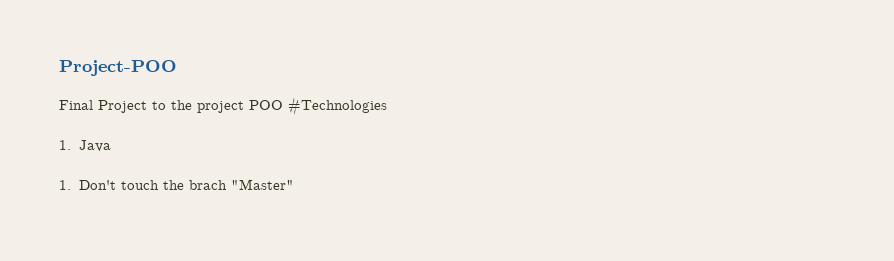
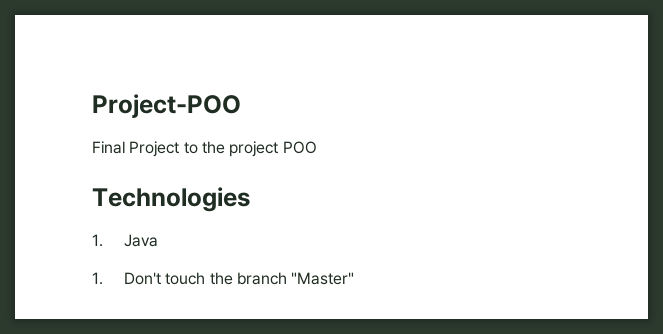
[288,97,387,116] #Technologies -> [92,187,250,212] // Technologies
[188,180,227,190] brach -> [236,272,287,285] branch

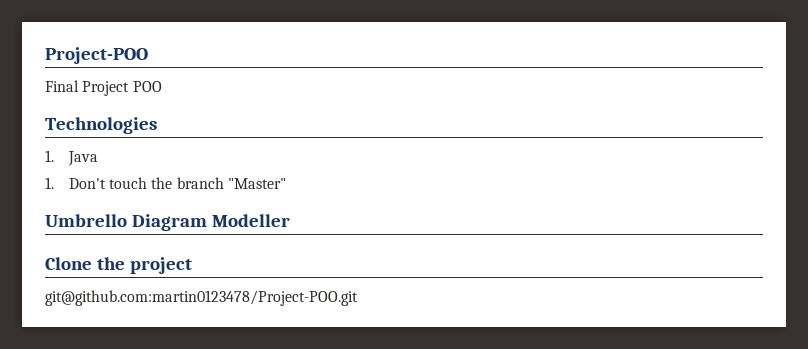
[183,141,279,157] to the project -> (130, 88) none
(355, 278) none -> [45,214,290,231] [45,257,192,274] [45,290,358,306] // Umbrello Diagram Modeller // Clone the project // git@github.com:martin0123478/Project-POO.git

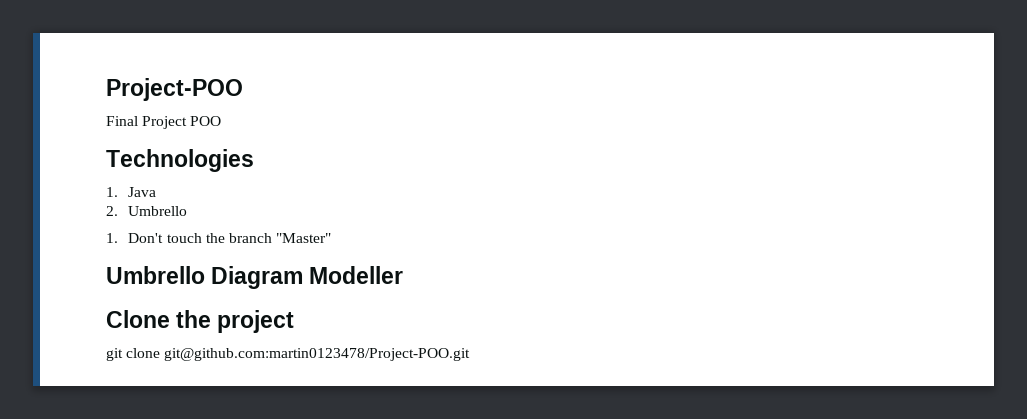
(98, 158) none -> [106,206,188,216] // 2. Umbrello
(192, 265) none -> [106,348,161,361] git clone

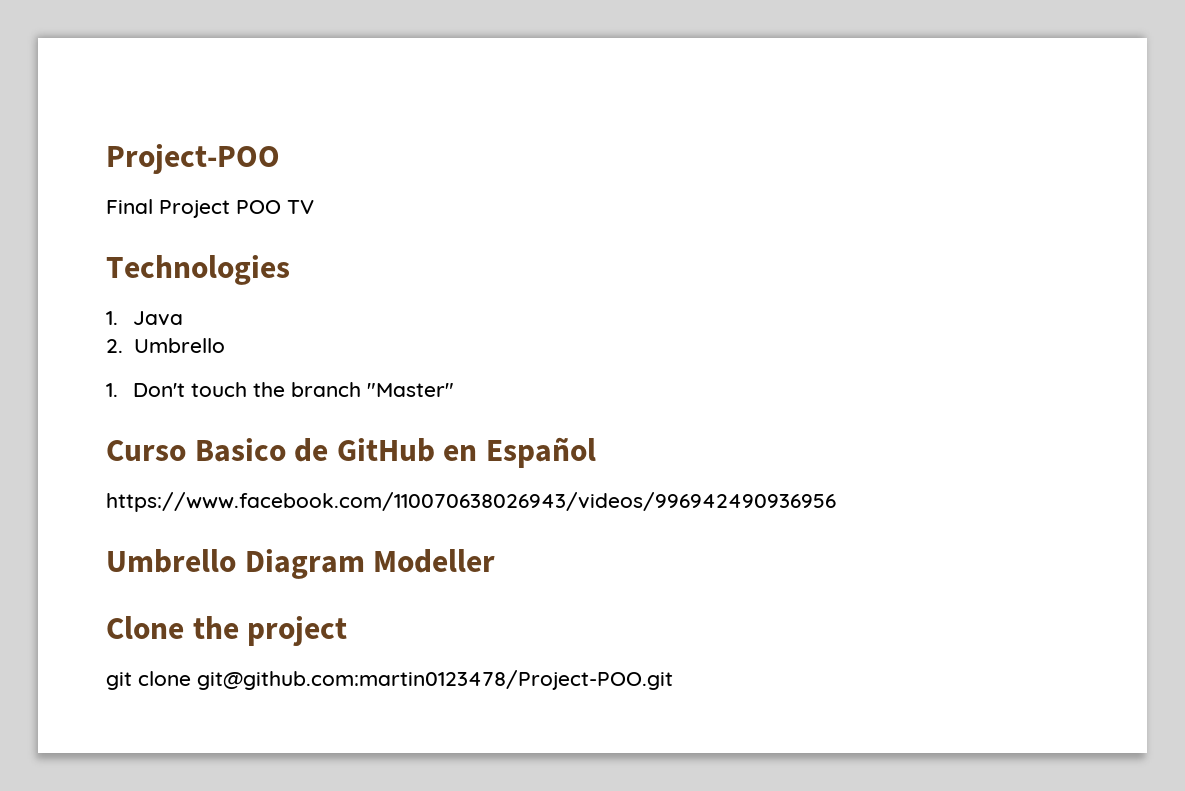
(222, 121) none -> [287,200,314,214] TV
(332, 238) none -> [106,437,596,468] [106,492,836,512] // Curso Basico de GitHub en Español // https://www.facebook.com/110070638026943/videos/996942490936956

